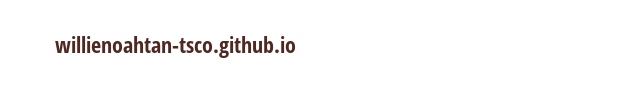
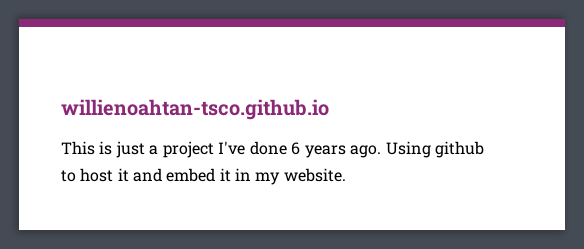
(296, 47) none -> [61,141,484,158] [61,168,346,185] // This is just a project I've done 6 years ago. Using github to host it and embed it in my website.

